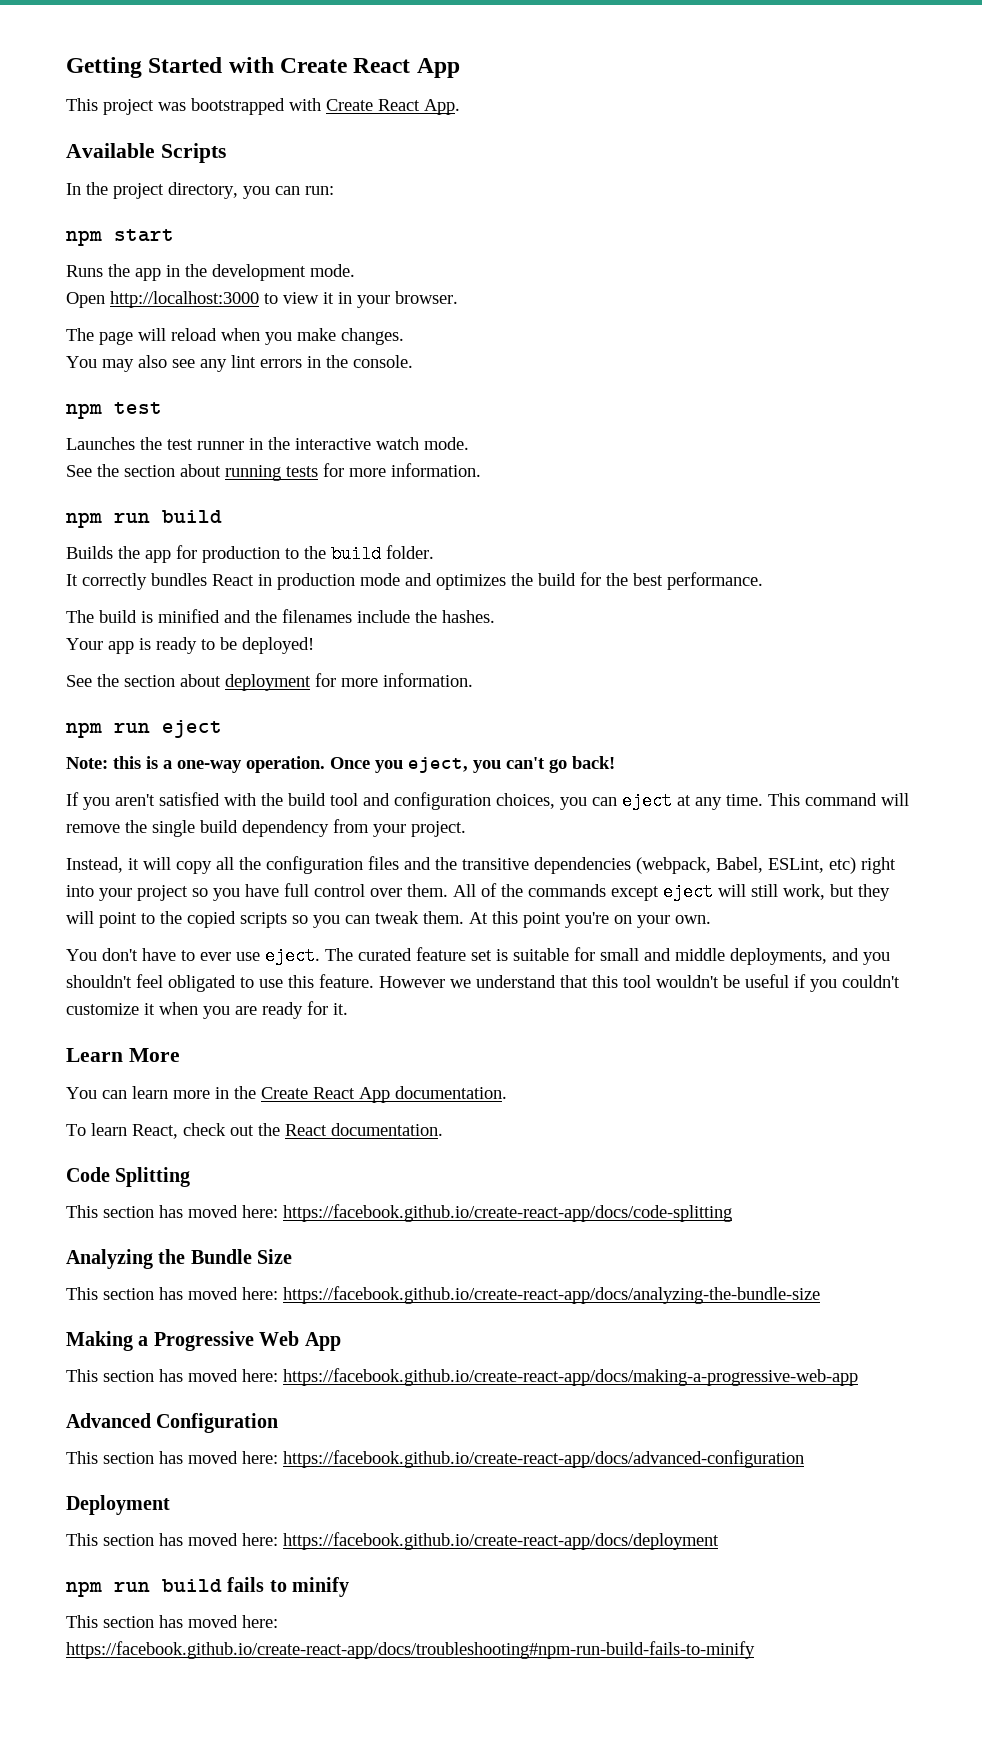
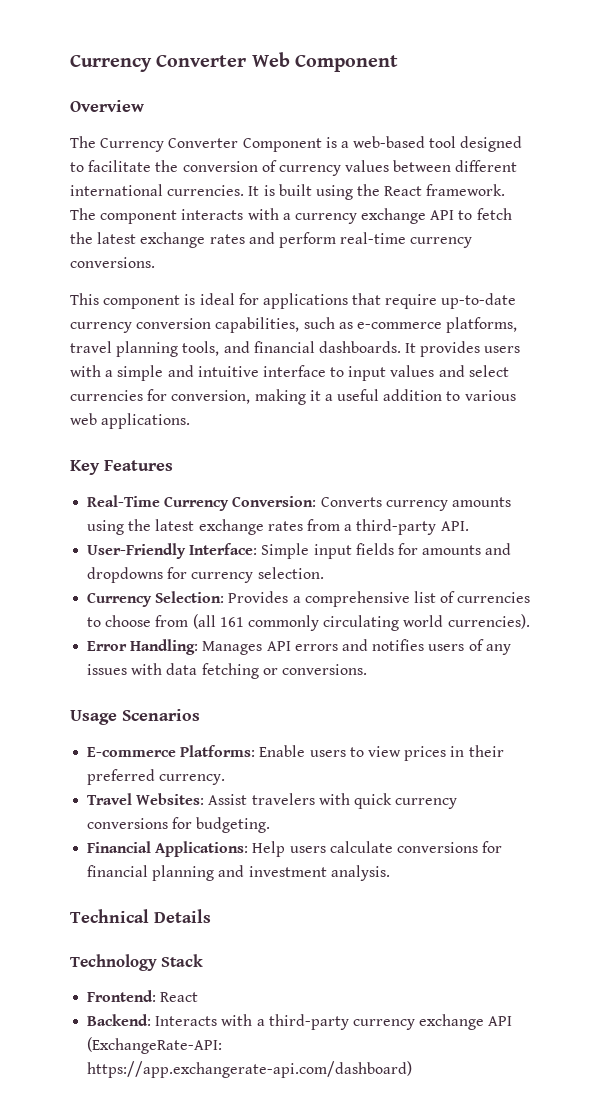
[66,57,460,78] [66,98,460,115] [66,143,226,163] [66,182,334,199] [66,229,174,246] [66,264,355,281] [66,291,458,308] [66,328,404,345] [66,355,413,372] [66,402,162,419] [66,437,469,450] [66,463,481,481] [66,510,222,528] [66,545,434,563] [66,572,763,590] [66,609,495,623] [66,637,314,654] [66,673,473,691] [66,720,222,738] [66,756,615,773] [66,792,909,810] [66,819,466,837] [66,856,896,874] [66,883,890,901] [66,911,711,928] [66,947,890,965] [66,974,900,992] [66,1001,348,1019] [66,1048,180,1062] [66,1086,507,1103] [66,1123,443,1139] [66,1167,191,1187] [66,1204,732,1222] [66,1249,293,1269] [66,1286,820,1304] [66,1331,341,1351] [66,1368,858,1386] [66,1413,279,1433] [66,1450,804,1468] [66,1495,170,1515] [66,1532,719,1550] [66,1577,350,1597] [66,1615,278,1628] [66,1641,755,1659] Getting Started with Create React App // This project was bootstrapped with Create React App. // Available Scripts // In the project directory, you can run: // npm start // Runs the app in the development mode. // Open http://localhost:3000 to view it in your browser. // The page will reload when you make changes. // You may also see any lint errors in the console. // npm test // Launches the test runner in the interactive watch mode. // See the section about running tests for more information. // npm run build // Builds the app for production to the build folder. // It correctly bundles React in production mode and optimizes the build for the best performance. // The build is minified and the filenames include the hashes. // Your app is ready to be deployed! // See the section about deployment for more information. // npm run eject // Note: this is a one-way operation. Once you eject, you can't go back! // If you aren't satisfied with the build tool and configuration choices, you can eject at any time. This command will remove the single build dependency from your project. // Instead, it will copy all the configuration files and the transitive dependencies (webpack, Babel, ESLint, etc) right into your project so you have full control over them. All of the commands except eject will still work, but they will point to the copied scripts so you can tweak them. At this point you're on your own. // You don't have to ever use eject. The curated feature set is suitable for small and middle deployments, and you shouldn't feel obligated to use this feature. However we understand that this tool wouldn't be useful if you couldn't customize it when you are ready for it. // Learn More // You can learn more in the Create React App documentation. // To learn React, check out the React documentation. // Code Splitting // This section has moved here: https://facebook.github.io/create-react-app/docs/code-splitting // Analyzing the Bundle Size // This section has moved here: https://facebook.github.io/create-react-app/docs/analyzing-the-bundle-size // Making a Progressive Web App // This section has moved here: https://facebook.github.io/create-react-app/docs/making-a-progressive-web-app // Advanced Configuration // This section has moved here: https://facebook.github.io/create-react-app/docs/advanced-configuration // Deployment // This section has moved here: https://facebook.github.io/create-react-app/docs/deployment // npm run build fails to minify // This section has moved here: https://facebook.github.io/create-react-app/docs/troubleshooting#npm-run-build-fails-to-minify -> [70,52,398,72] [70,100,144,112] [70,136,523,152] [70,160,518,176] [70,184,506,200] [70,208,512,224] [70,232,473,248] [70,257,155,268] [70,293,517,309] [70,317,518,333] [70,341,521,357] [70,365,509,381] [70,389,516,405] [70,413,191,429] [70,460,173,475] [87,495,511,511] [87,519,469,535] [87,543,512,559] [87,567,324,583] [87,591,531,607] [87,614,530,631] [87,639,511,655] [87,663,367,679] [70,709,200,725] [87,745,504,761] [87,769,226,785] [87,793,458,809] [87,817,271,833] [87,841,503,857] [87,865,390,881] [70,909,211,923] [70,954,204,971] [87,990,199,1002] [87,1014,513,1030] [87,1037,223,1054] [87,1061,413,1078] Currency Converter Web Component // Overview // The Currency Converter Component is a web-based tool designed to facilitate the conversion of currency values between different international currencies. It is built using the React framework. The component interacts with a currency exchange API to fetch the latest exchange rates and perform real-time currency conversions. // This component is ideal for applications that require up-to-date currency conversion capabilities, such as e-commerce platforms, travel planning tools, and financial dashboards. It provides users with a simple and intuitive interface to input values and select currencies for conversion, making it a useful addition to various web applications. // Key Features // Real-Time Currency Conversion: Converts currency amounts using the latest exchange rates from a third-party API. // User-Friendly Interface: Simple input fields for amounts and dropdowns for currency selection. // Currency Selection: Provides a comprehensive list of currencies to choose from (all 161 commonly circulating world currencies). // Error Handling: Manages API errors and notifies users of any issues with data fetching or conversions. // Usage Scenarios // E-commerce Platforms: Enable users to view prices in their preferred currency. // Travel Websites: Assist travelers with quick currency conversions for budgeting. // Financial Applications: Help users calculate conversions for financial planning and investment analysis. // Technical Details // Technology Stack // Frontend: React // Backend: Interacts with a third-party currency exchange API (ExchangeRate-API: https://app.exchangerate-api.com/dashboard)

